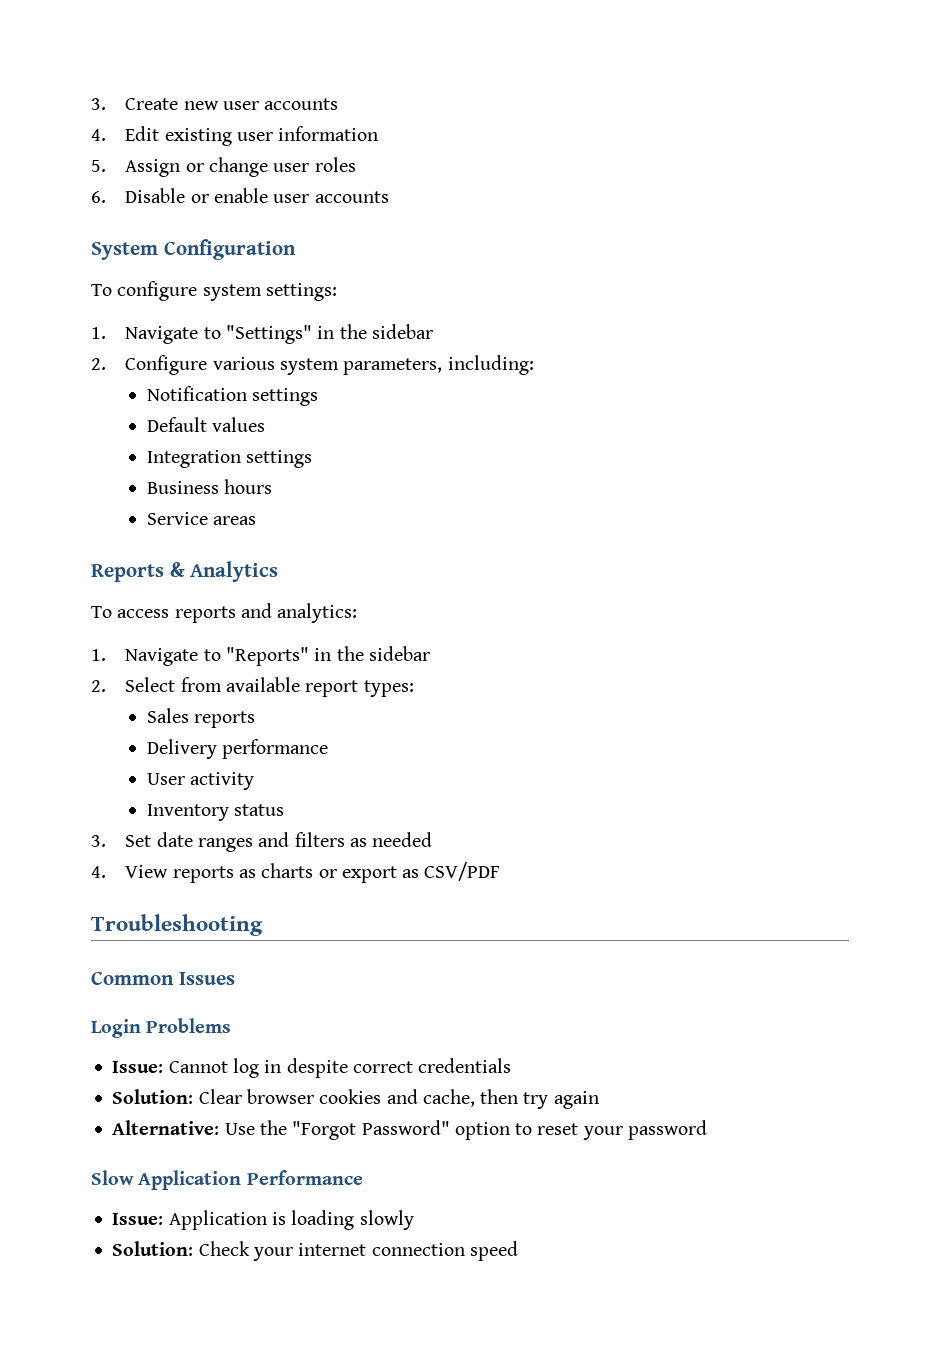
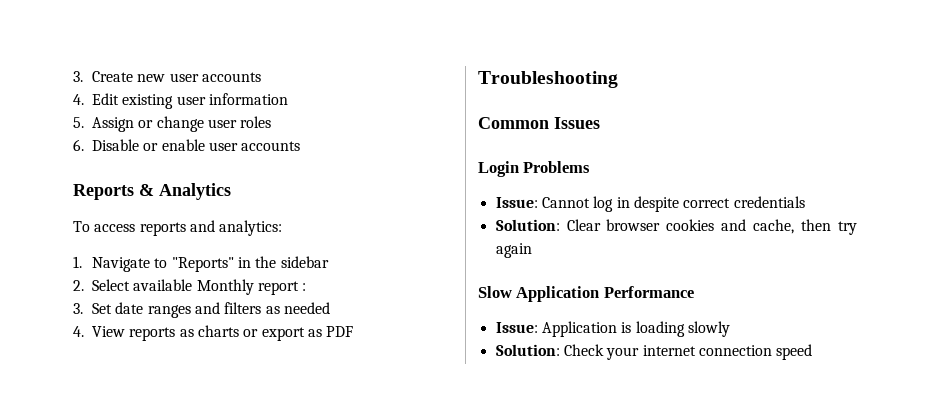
[91,239,296,260] [91,281,337,301] [91,324,433,344] [91,355,534,375] [146,386,319,406] [146,417,266,432] [146,450,313,468] [146,479,273,494] [146,512,257,525] // System Configuration // To configure system settings: // 1. Navigate to "Settings" in the sidebar // 2. Configure various system parameters, including: // Notification settings // Default values // Integration settings // Business hours // Service areas -> (301, 146) none
[180,677,414,697] [146,708,256,728] [146,739,329,759] [146,772,255,790] [146,804,285,821] from available report types: // Sales reports // Delivery performance // User activity // Inventory status -> [133,279,307,295] available Monthly report :
[424,862,501,881] CSV/PDF -> [326,326,354,337] PDF
[112,1120,707,1140] // Alternative: Use the "Forgot Password" option to reset your password -> (532, 250) none

